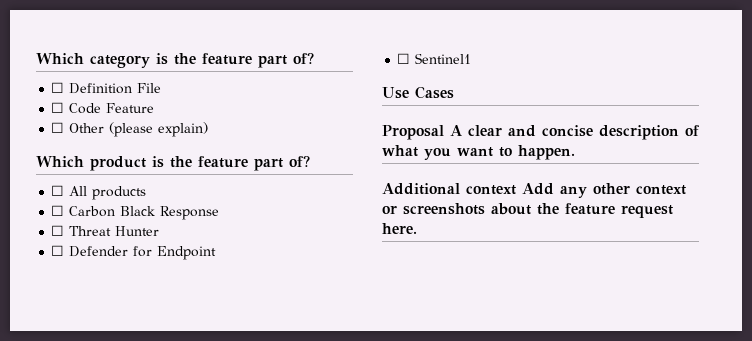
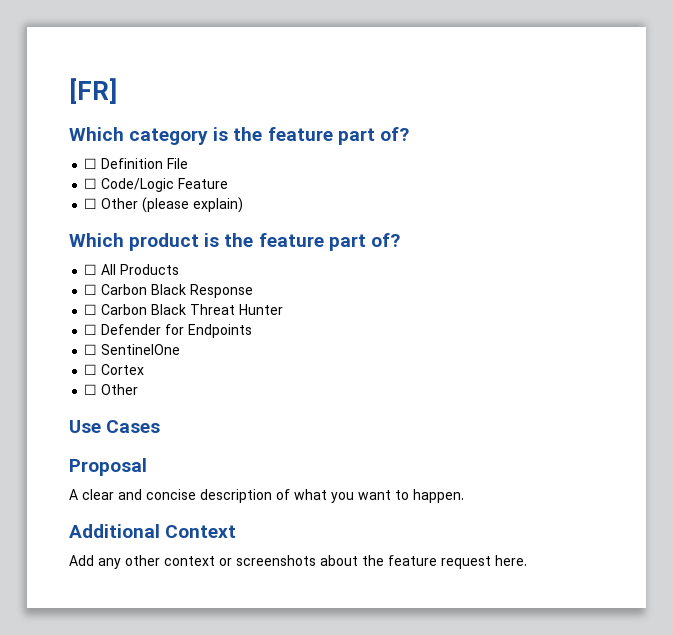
(36, 58) none -> [69,78,117,104] [FR] //
[69,103,102,114] Code -> [101,178,175,192] Code/Logic
[92,186,147,200] products -> [120,264,180,275] Products
(65, 230) none -> [101,304,187,315] Carbon Black
[157,246,217,260] [397,53,472,64] Endpoint // ☐ Sentinel1 -> [188,324,253,338] [84,344,181,355] [84,364,145,375] [84,384,139,395] Endpoints // ☐ SentinelOne // ☐ Cortex // ☐ Other
(444, 132) none -> (147, 467) //
[466,185,516,195] context -> [165,525,237,538] Context //

